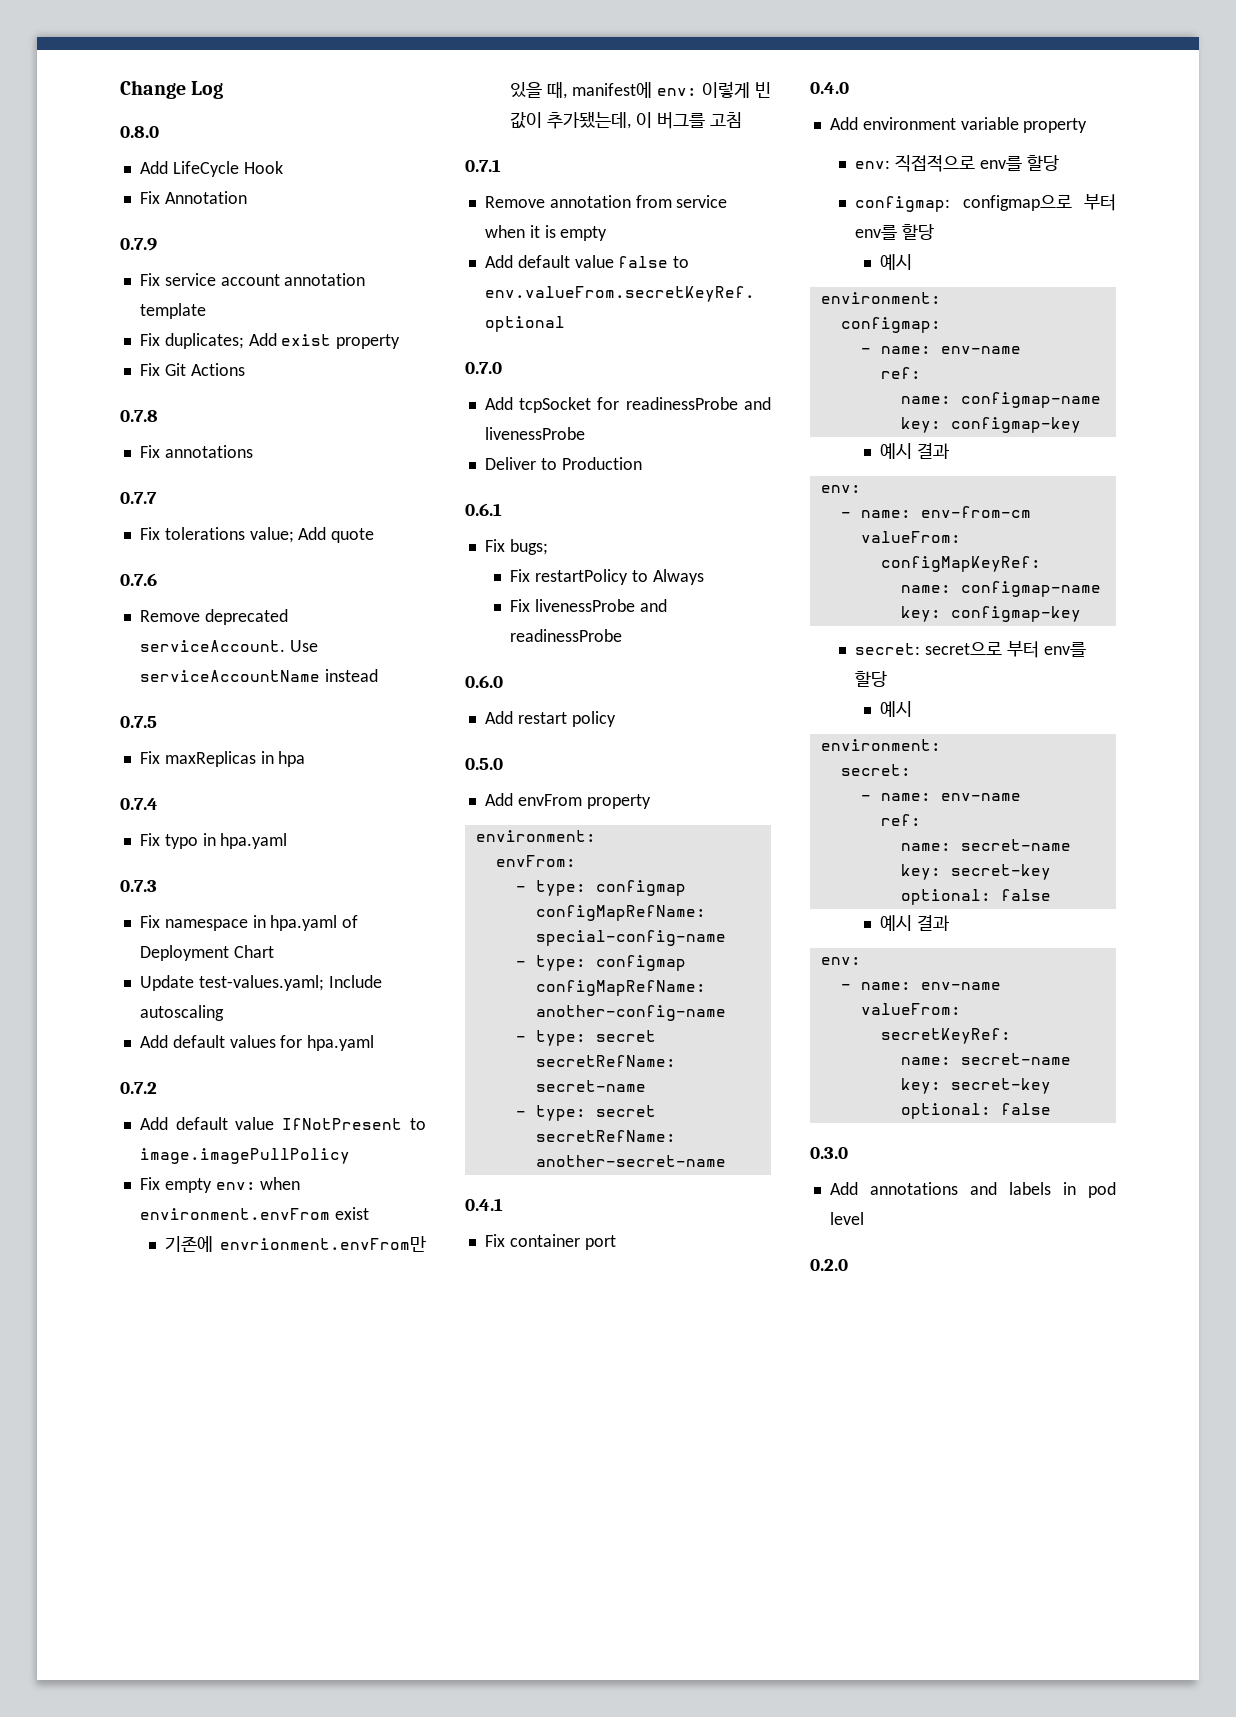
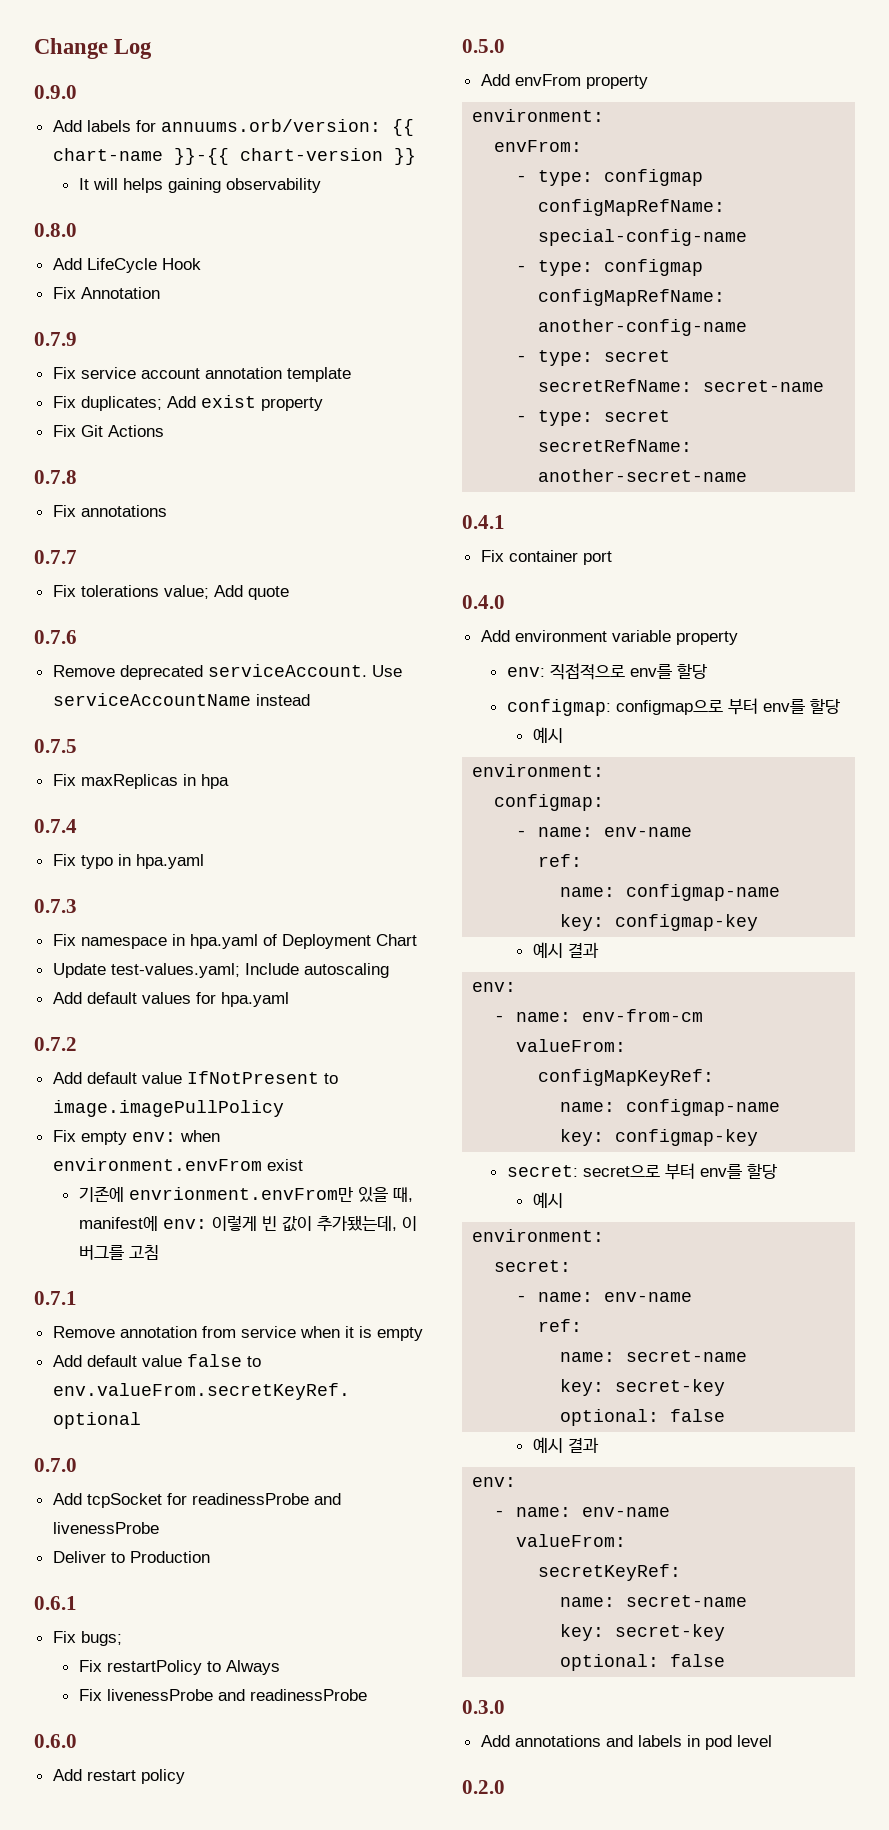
(224, 90) none -> [34,85,77,99] [52,119,414,136] [52,148,416,165] [78,178,321,193] // 0.9.0 // Add labels for annuums.orb/version: {{ chart-name }}-{{ chart-version }} // It will helps gaining observability

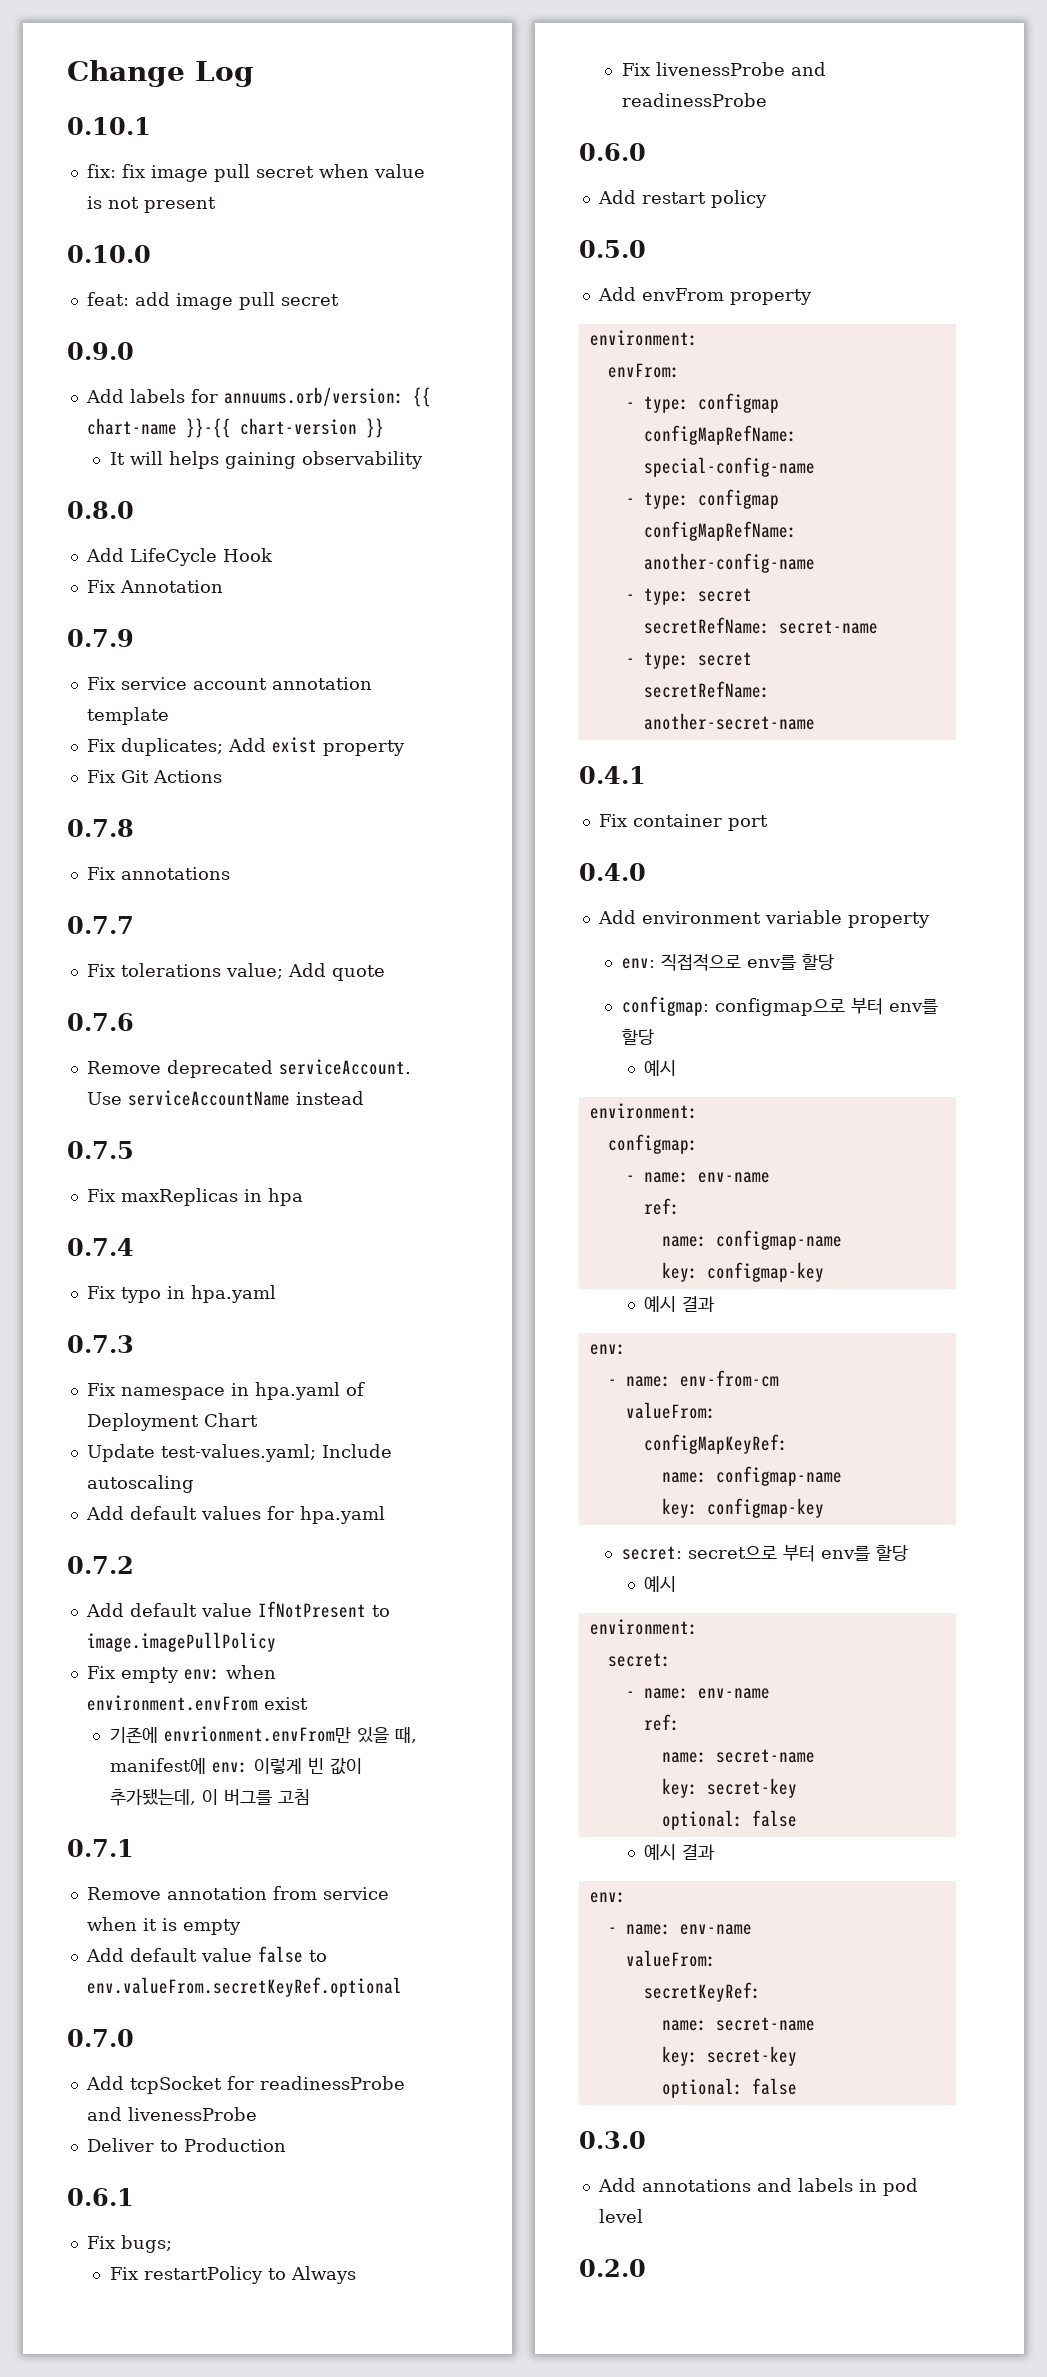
(153, 49) none -> [67,117,151,135] [86,164,425,182] [86,196,216,213] [67,245,151,263] [86,292,339,310] // 0.10.1 // fix: fix image pull secret when value is not present // 0.10.0 // feat: add image pull secret

